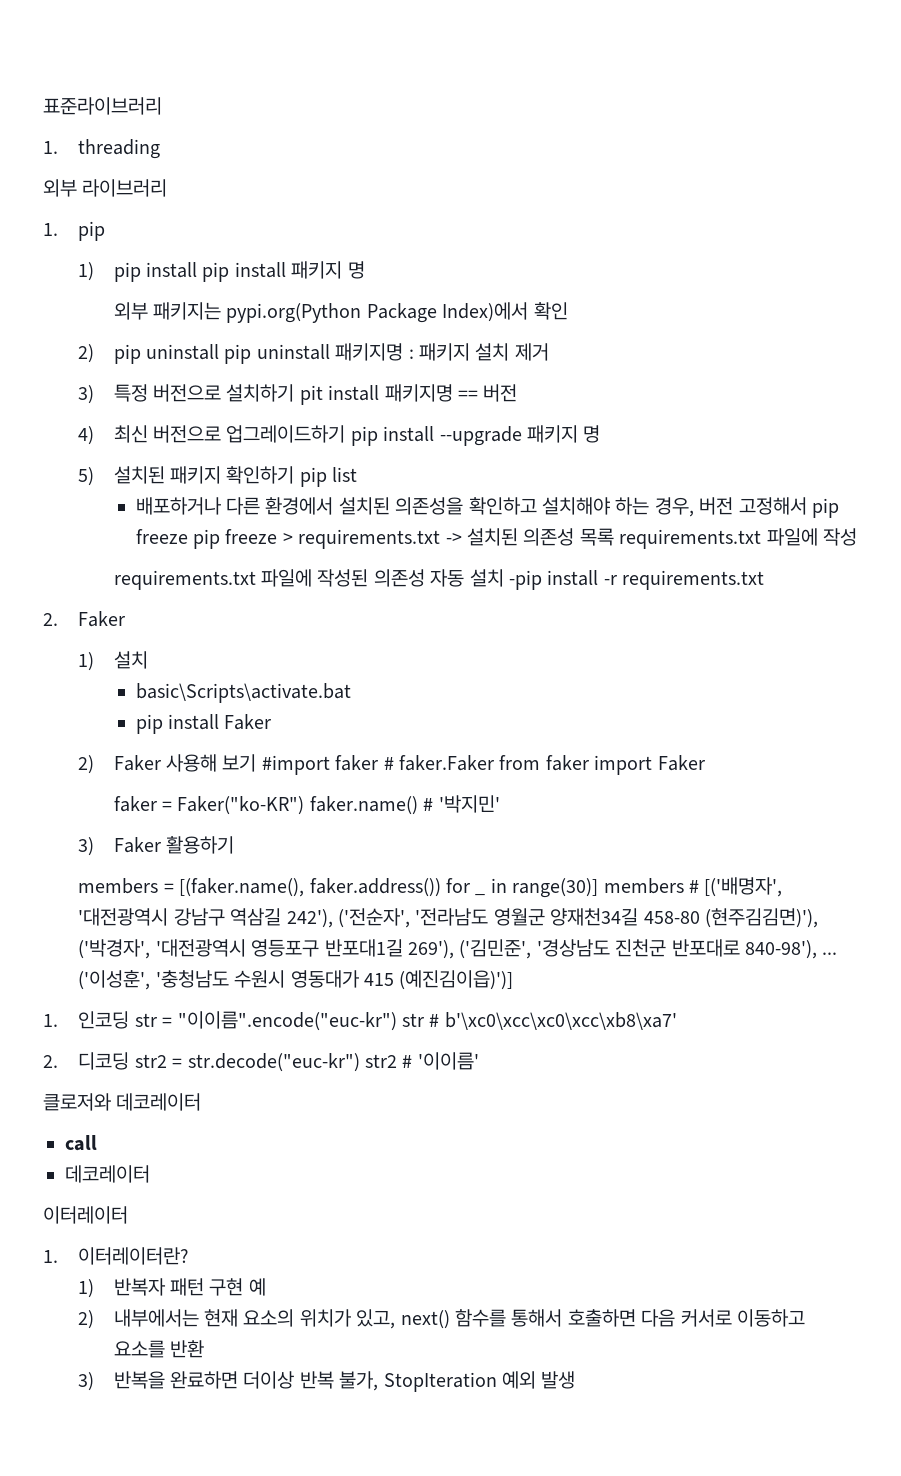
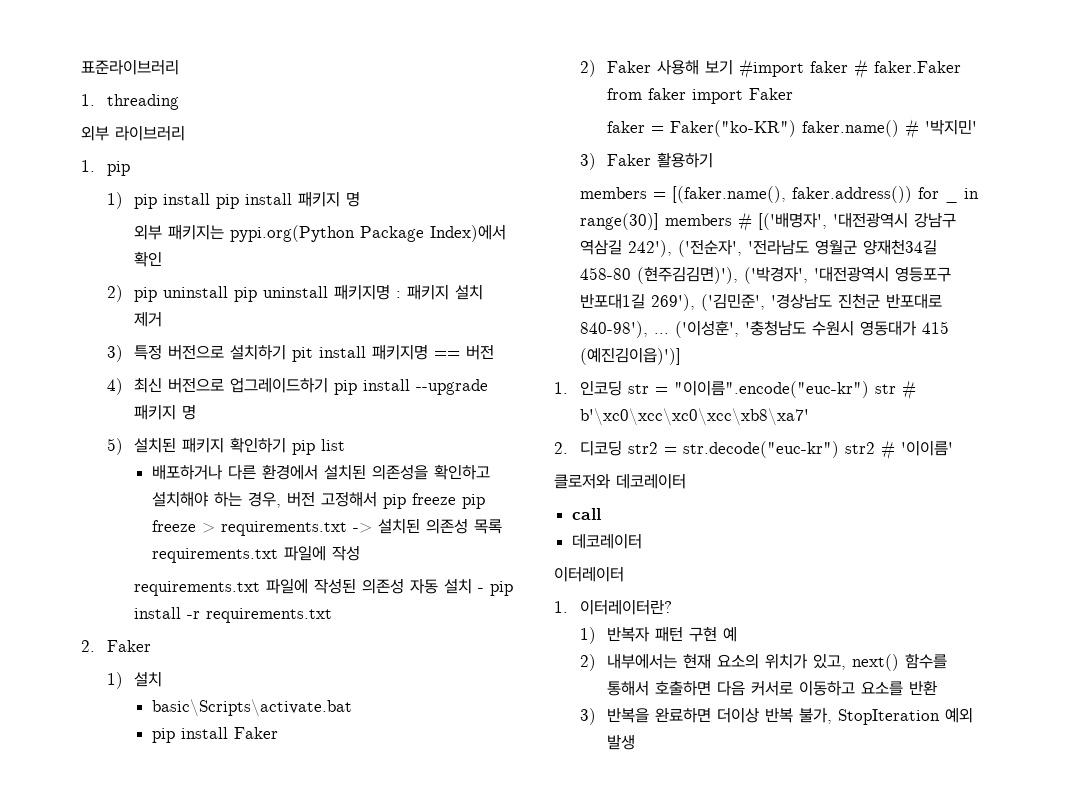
[509,570,543,590] -pip -> [477,581,513,596] - pip

